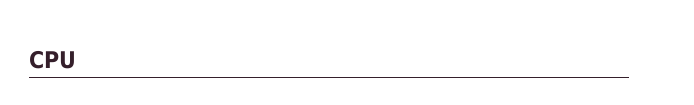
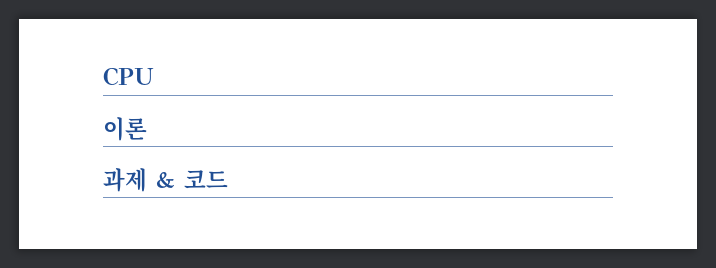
(76, 59) none -> [103,117,147,141] [103,168,228,192] // 이론 // 과제 & 코드

